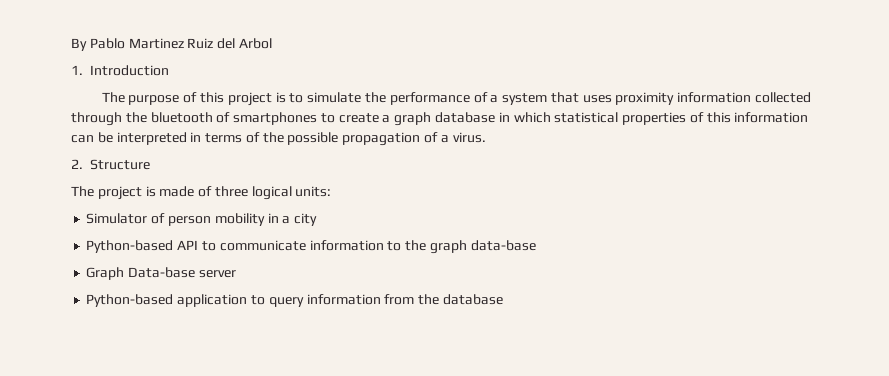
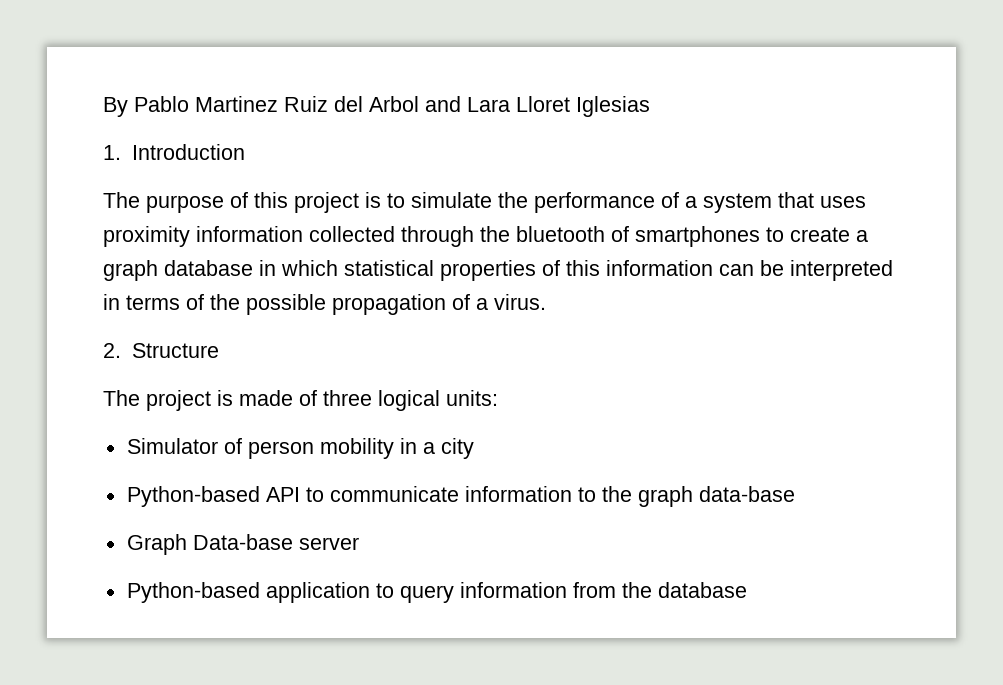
(272, 43) none -> [425,96,650,117] and Lara Lloret Iglesias

